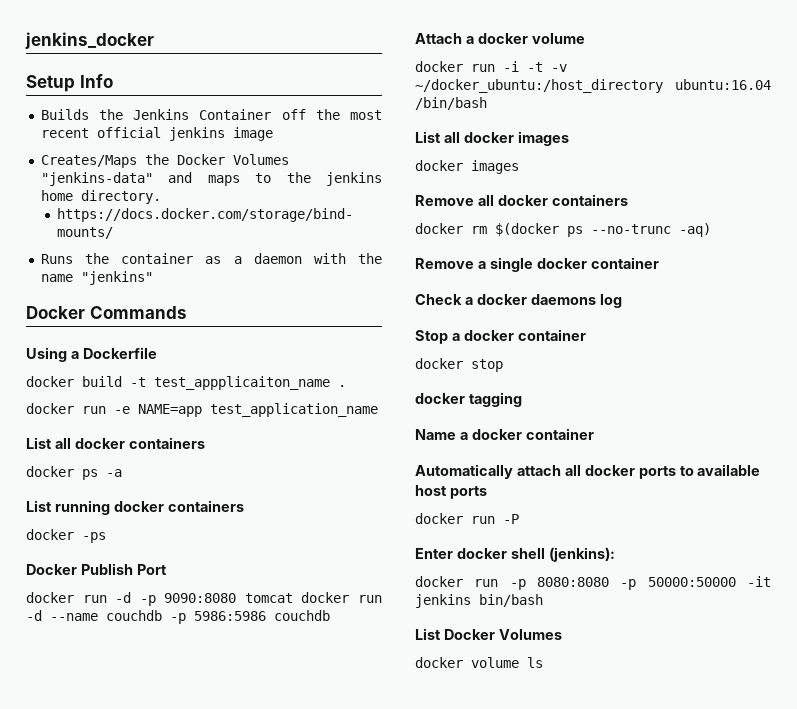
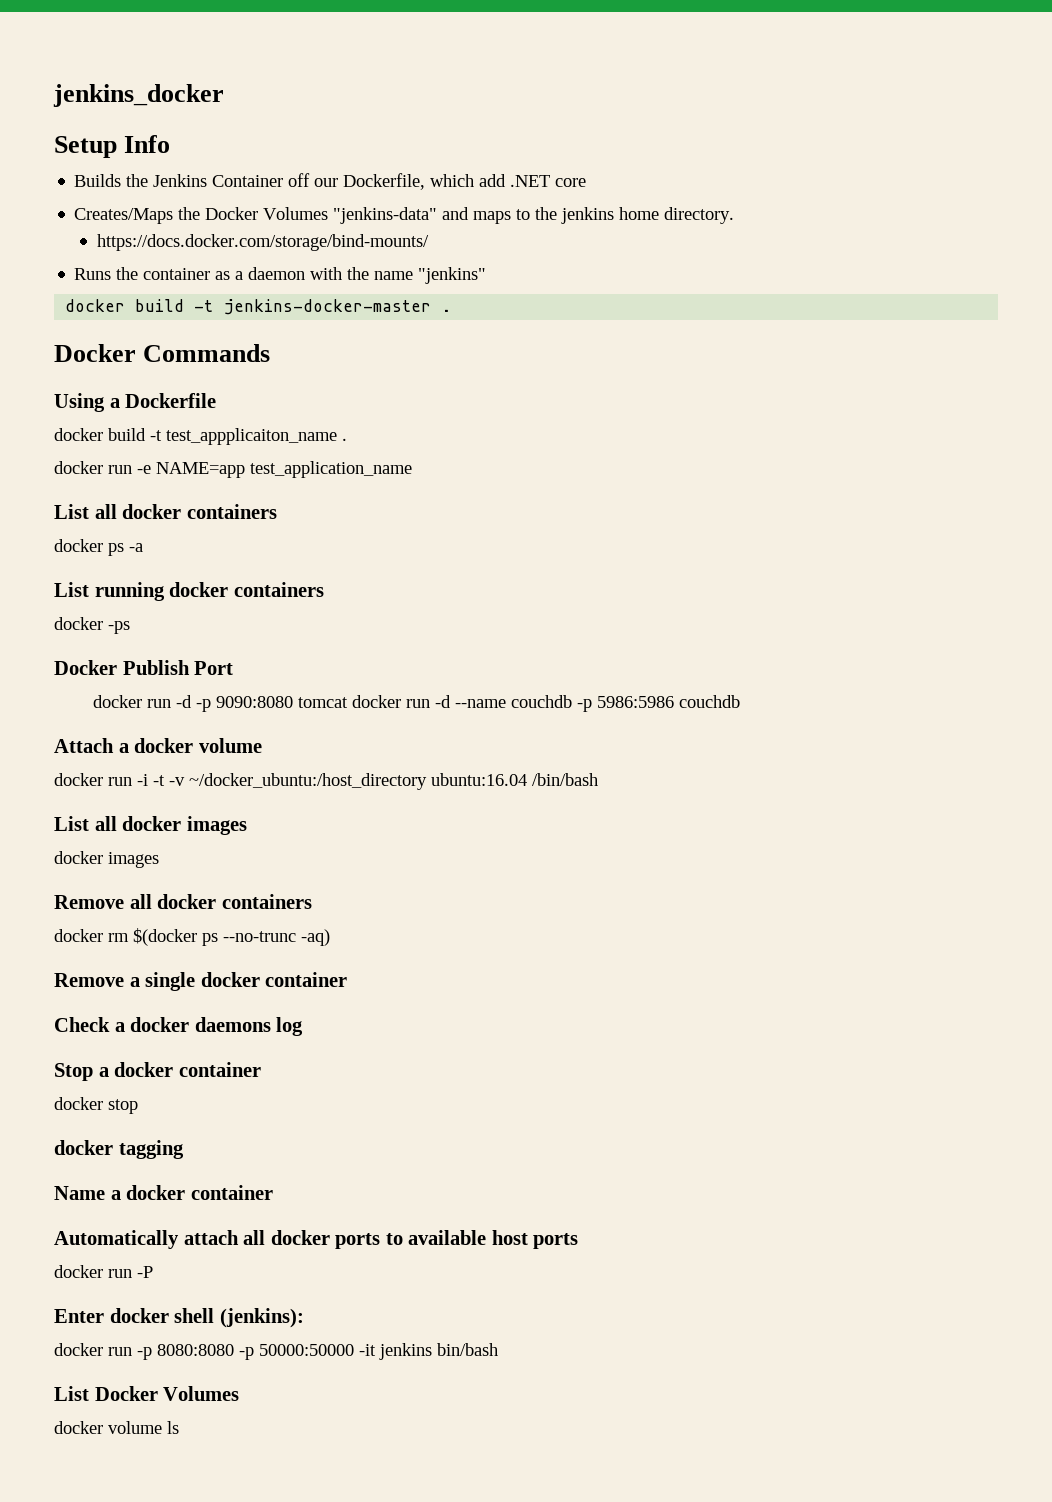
[315,109,382,120] [40,127,273,141] the most recent official jenkins image -> [314,173,587,190] our Dockerfile, which add .NET core
(153, 278) none -> [65,299,452,315] // docker build -t jenkins-docker-master .

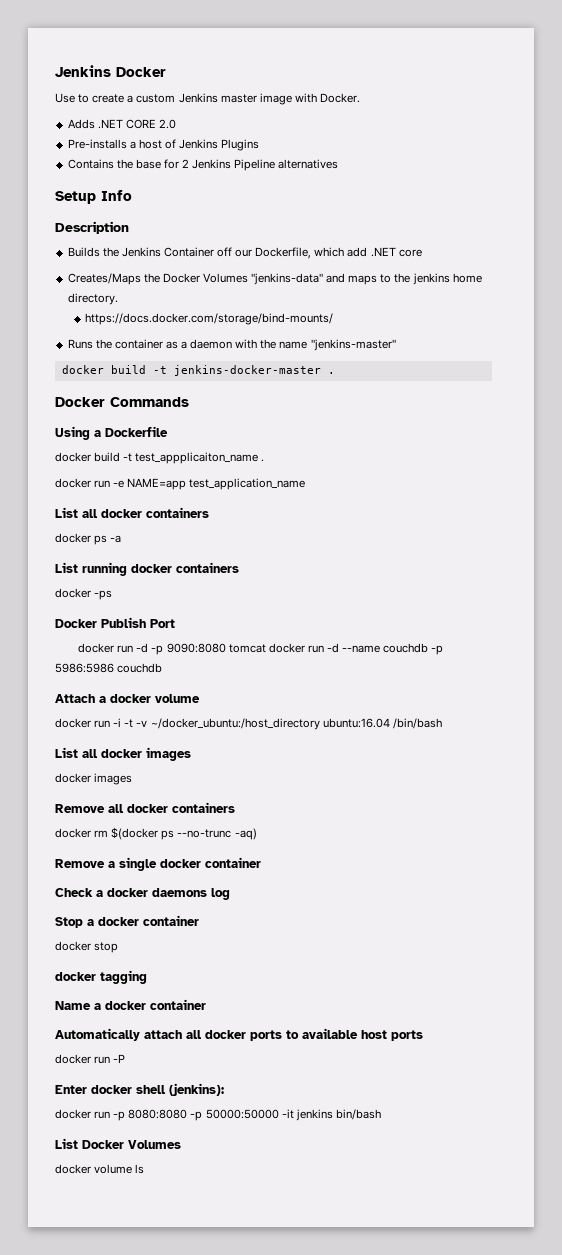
[53,84,224,107] jenkins_docker -> [55,65,166,77] [55,93,360,105] [67,119,176,129] [67,139,260,151] [67,159,339,171] Jenkins Docker // Use to create a custom Jenkins master image with Docker. // Adds .NET CORE 2.0 // Pre-installs a host of Jenkins Plugins // Contains the base for 2 Jenkins Pipeline alternatives
(171, 144) none -> [55,221,129,234] // Description
[418,267,487,284] "jenkins" -> [310,339,396,351] "jenkins-master"

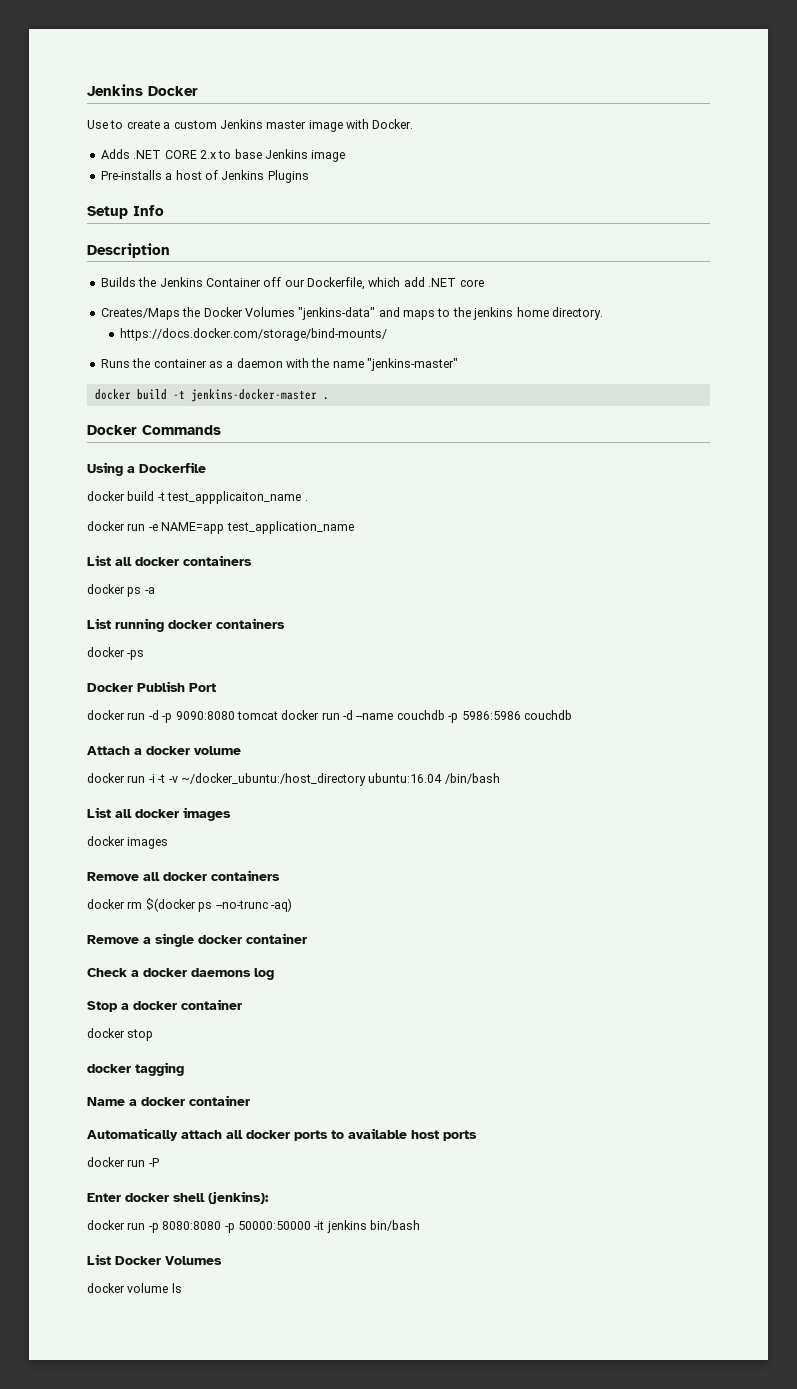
[158,119,176,129] 2.0 -> [199,149,346,162] 2.x to base Jenkins image
[67,159,339,171] // Contains the base for 2 Jenkins Pipeline alternatives -> (309, 176) none

